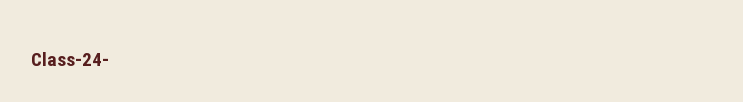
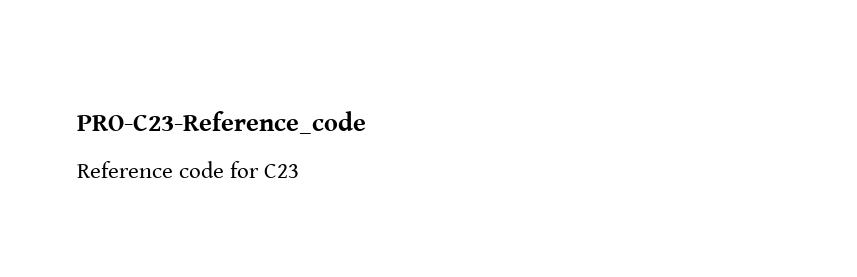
[31,52,109,66] Class-24- -> [77,111,366,134] [77,161,300,178] PRO-C23-Reference_code // Reference code for C23

